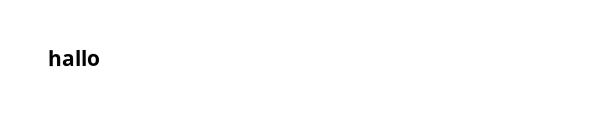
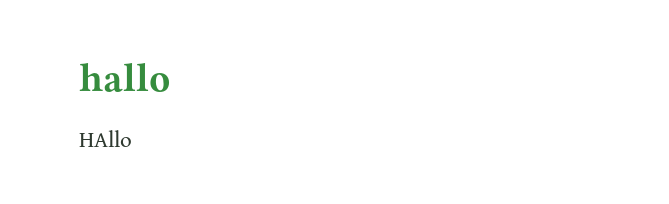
(100, 58) none -> [79,130,132,147] // HAllo

